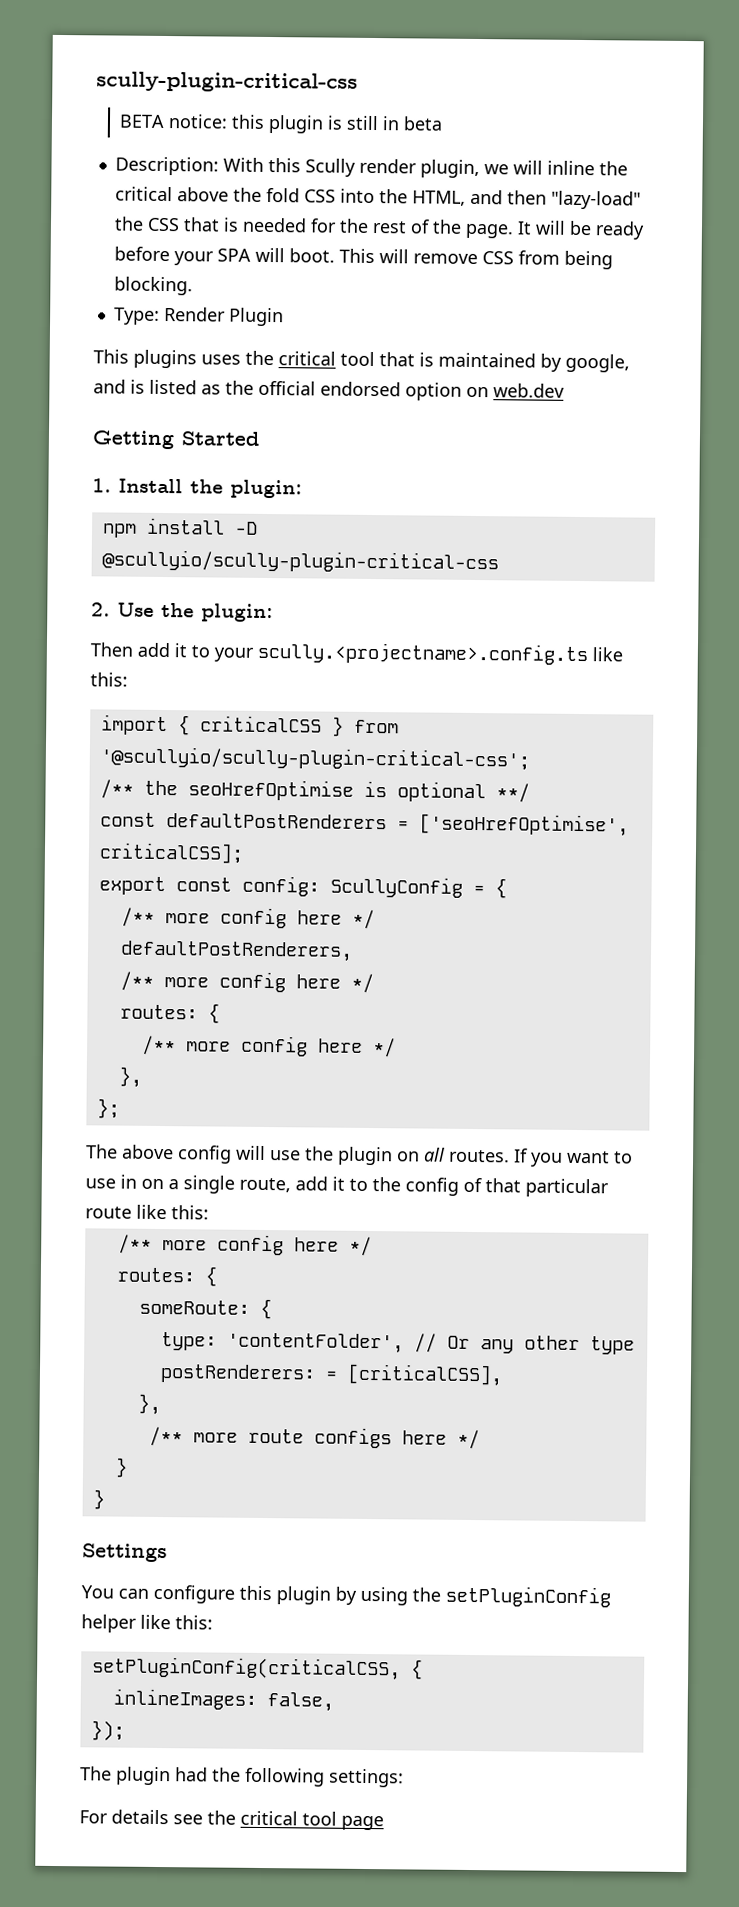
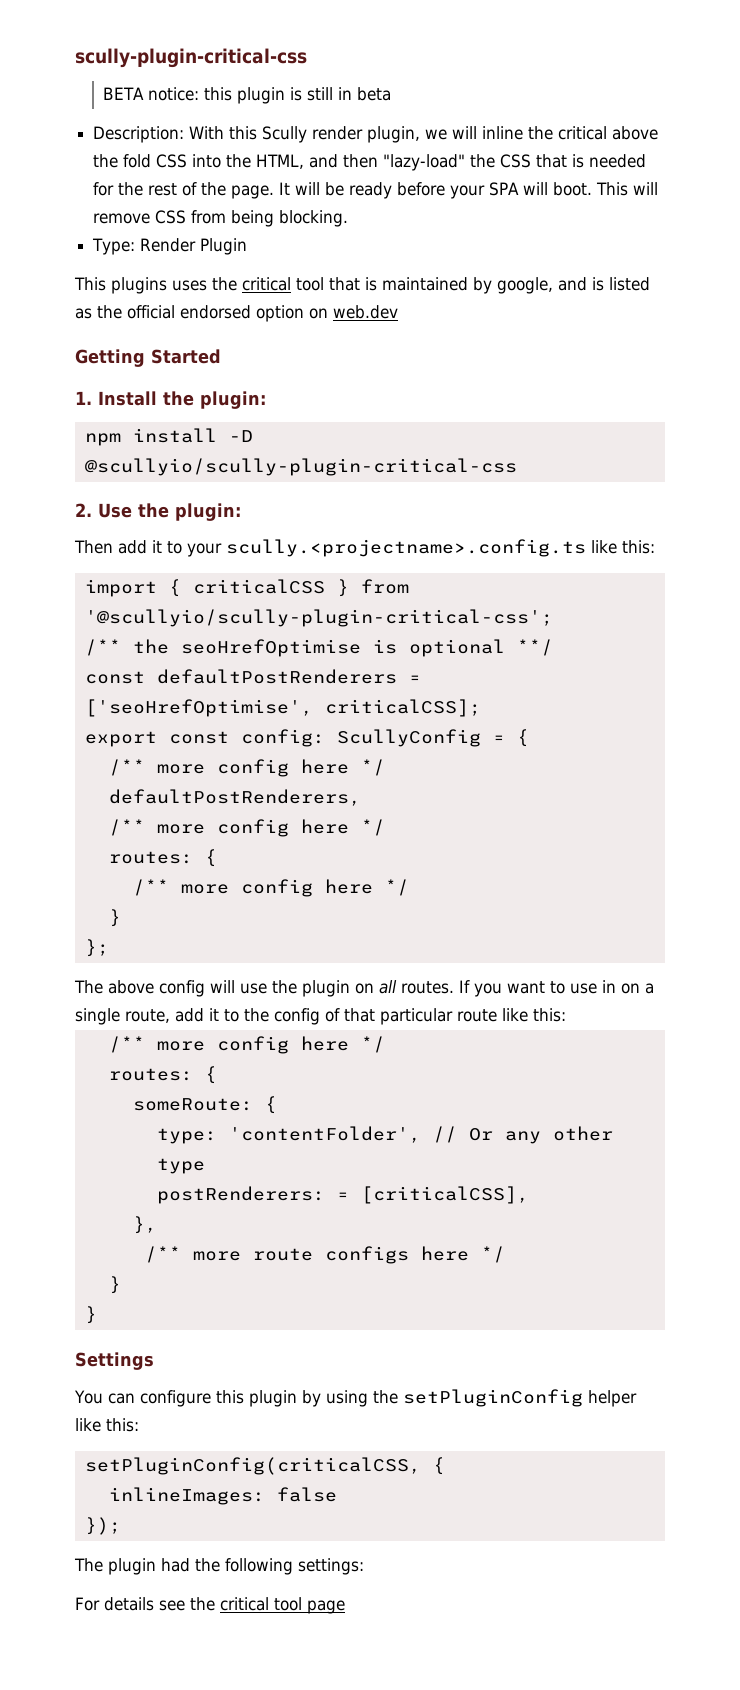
[118,1066,142,1088] }, -> [108,909,121,927] }
[266,1692,334,1712] false, -> [276,1487,337,1502] false

